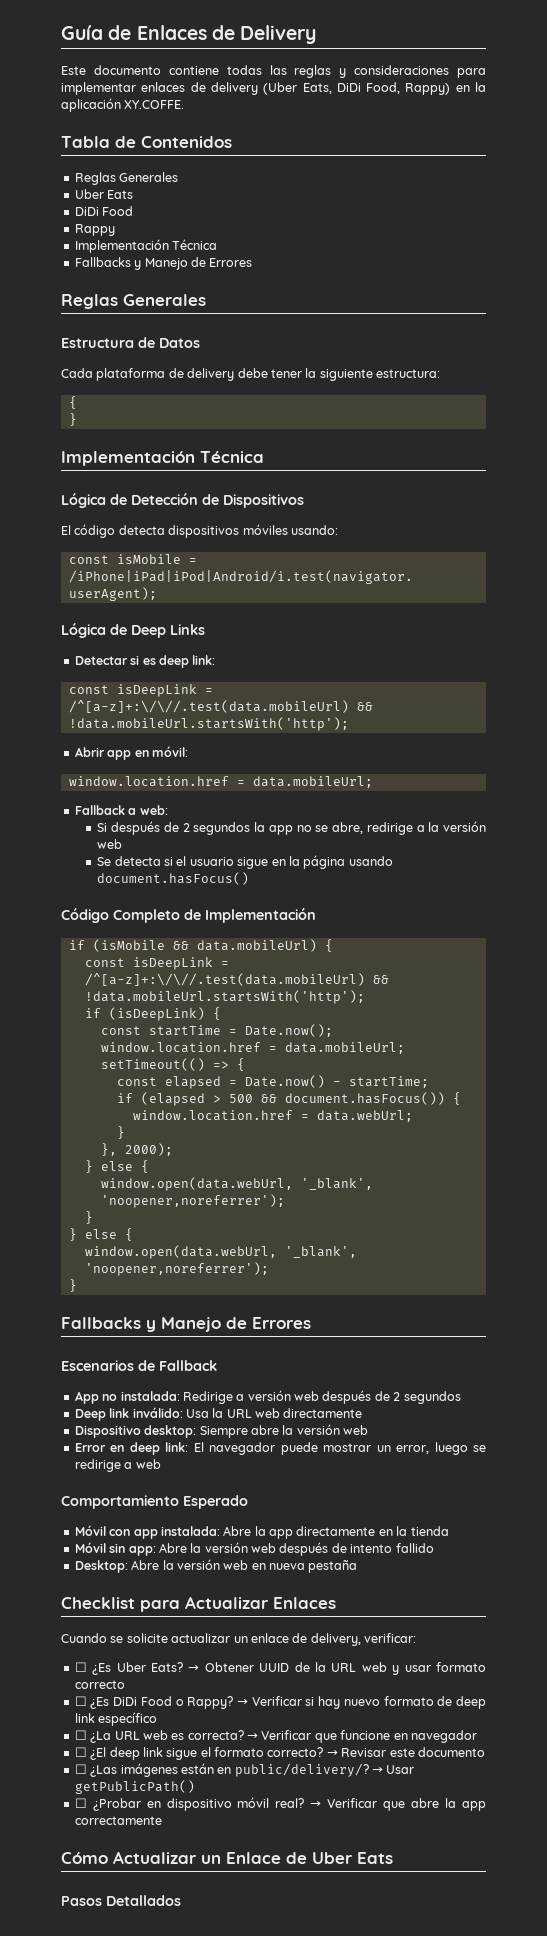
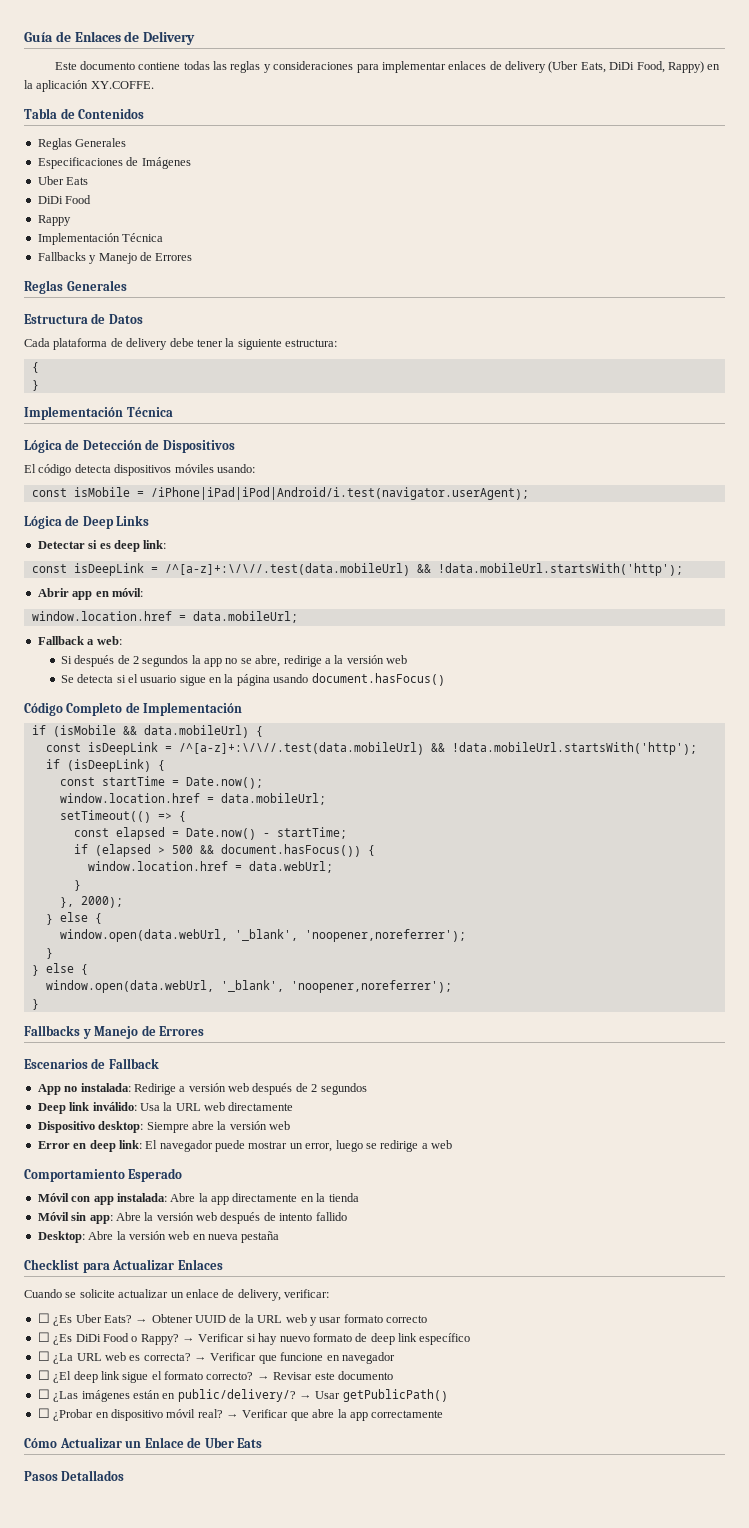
(179, 177) none -> [37,157,191,169] // Especificaciones de Imágenes

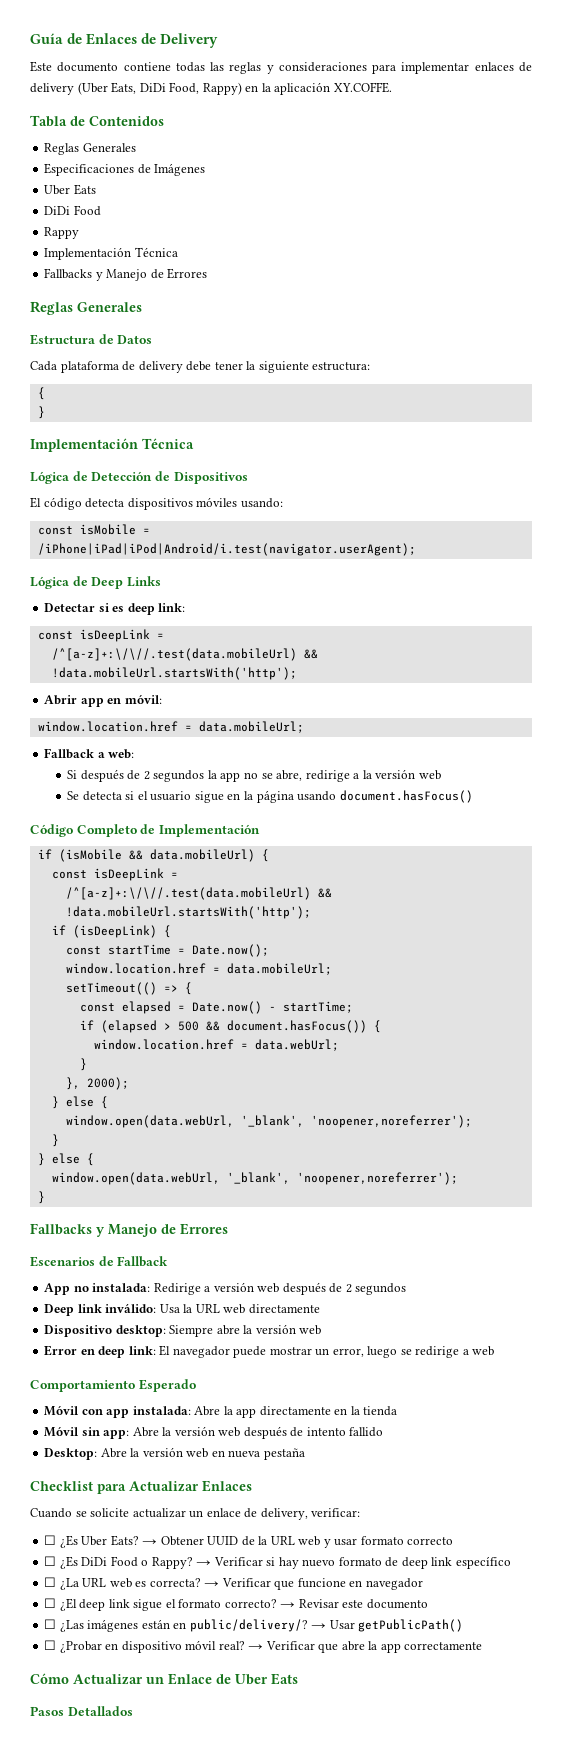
(158, 570) none -> (164, 636) //
(172, 749) none -> (178, 875) //

